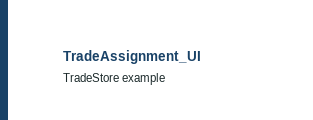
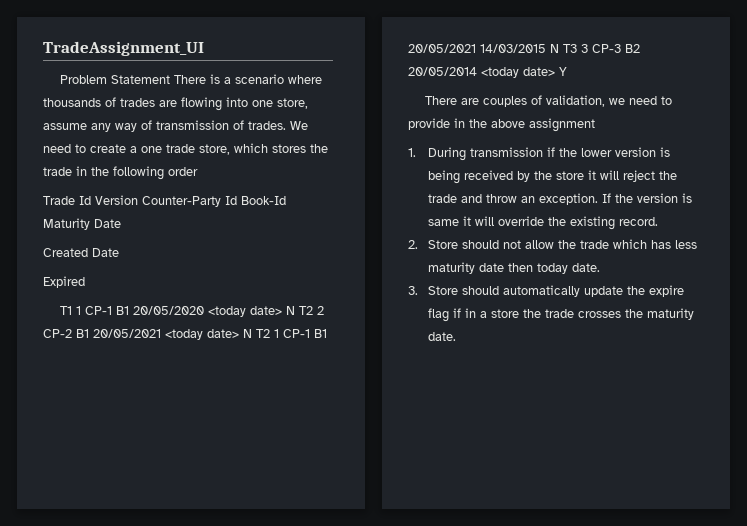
[63,73,166,85] TradeStore example -> [59,74,322,84] [43,97,308,111] [43,120,308,132] [43,143,328,155] [43,166,198,180] [43,195,286,207] [43,218,121,230] [43,248,119,257] [43,276,85,288] [59,306,324,317] [43,329,327,340] [408,44,640,53] [408,67,567,78] [424,95,672,107] [408,118,595,132] [408,147,670,161] [427,170,677,184] [427,193,692,205] [427,216,658,230] [408,239,697,249] [427,262,600,274] [408,285,684,297] [427,308,694,322] [427,332,456,341] Problem Statement There is a scenario where thousands of trades are flowing into one store, assume any way of transmission of trades. We need to create a one trade store, which stores the trade in the following order // Trade Id Version Counter-Party Id Book-Id Maturity Date // Created Date // Expired // T1 1 CP-1 B1 20/05/2020 <today date> N T2 2 CP-2 B1 20/05/2021 <today date> N T2 1 CP-1 B1 20/05/2021 14/03/2015 N T3 3 CP-3 B2 20/05/2014 <today date> Y // There are couples of validation, we need to provide in the above assignment // 1. During transmission if the lower version is being received by the store it will reject the trade and throw an exception. If the version is same it will override the existing record. // 2. Store should not allow the trade which has less maturity date then today date. // 3. Store should automatically update the expire flag if in a store the trade crosses the maturity date.

